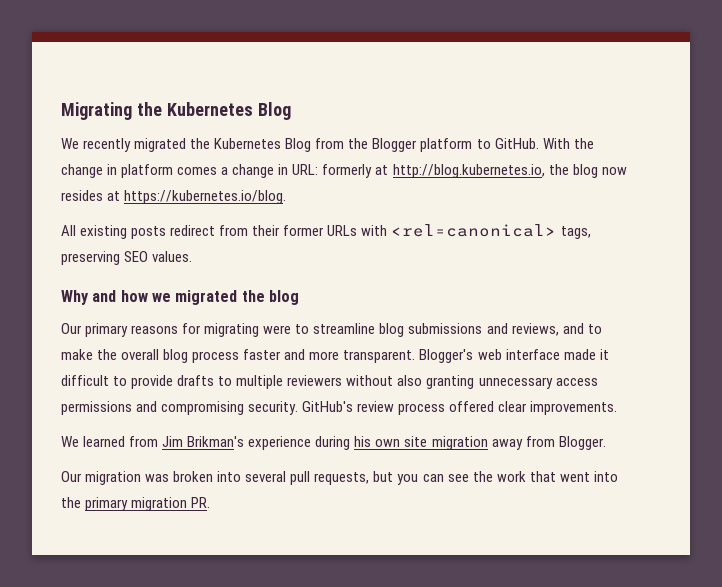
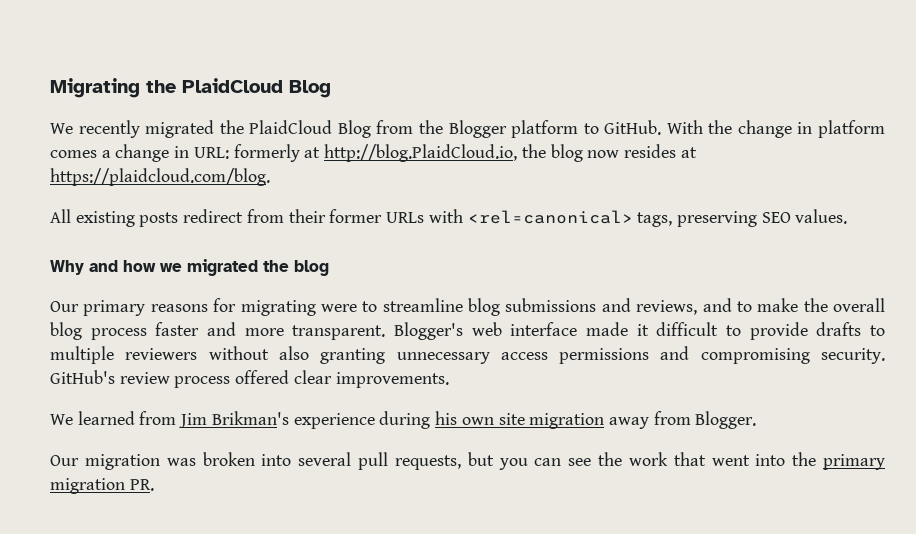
[166,102,253,116] Kubernetes -> [182,78,283,93] PlaidCloud
[214,138,282,149] Kubernetes -> [249,120,333,134] PlaidCloud
[392,164,545,178] http://blog.kubernetes.io, -> [324,144,518,162] http://blog.PlaidCloud.io,
[124,190,287,204] https://kubernetes.io/blog. -> [50,168,270,186] https://plaidcloud.com/blog.

